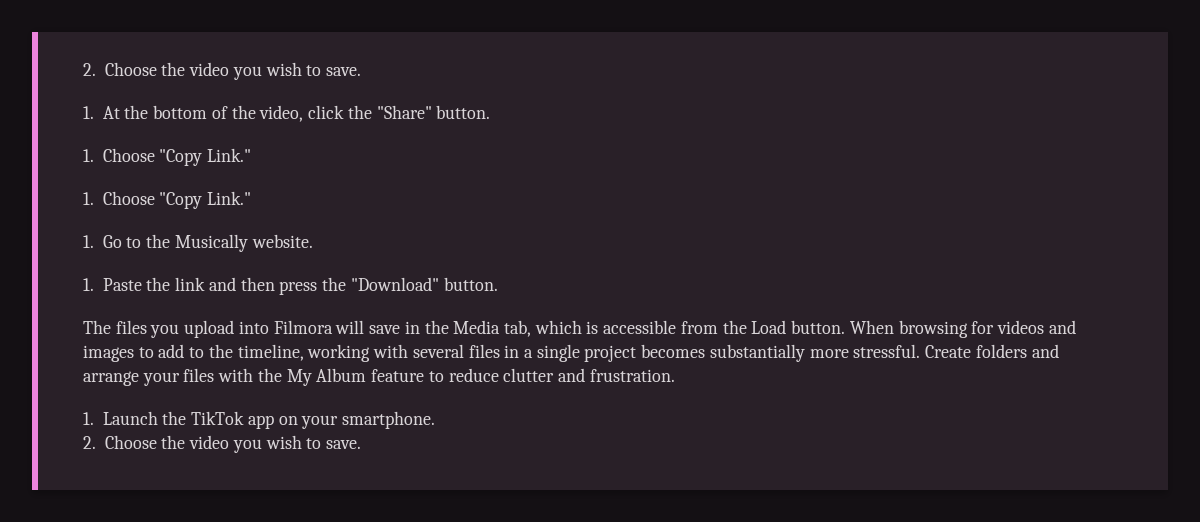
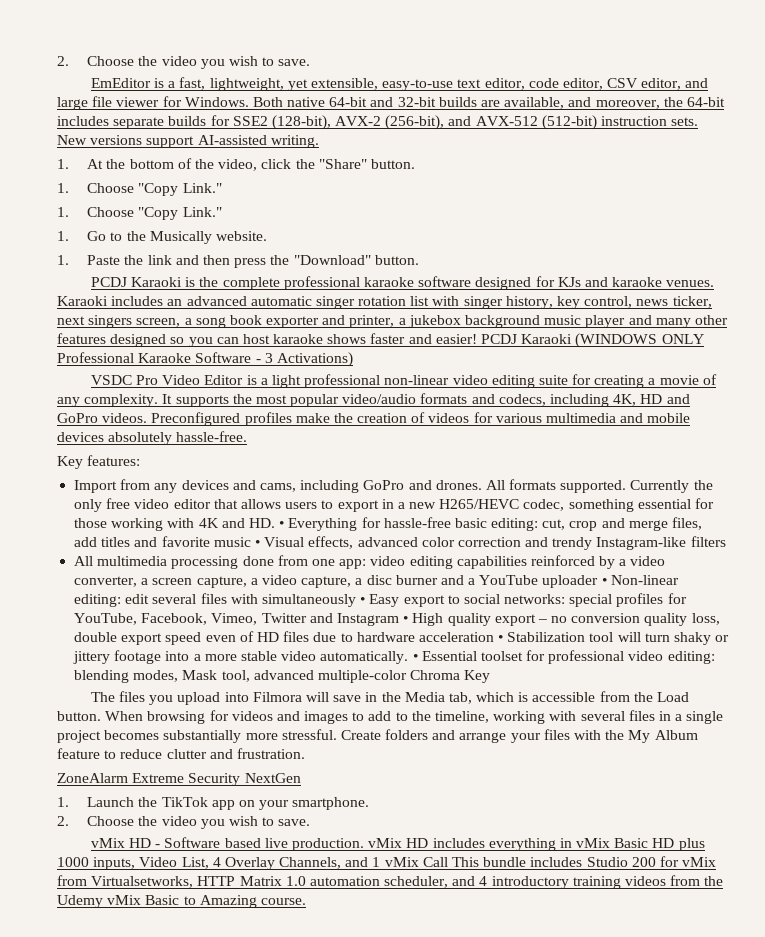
[83,62,362,80] 2. Choose the video you wish to save. -> [57,56,311,69] [90,77,709,91] [57,96,725,110] [57,115,699,130] [57,135,319,148] 2. Choose the video you wish to save. // EmEditor is a fast, lightweight, yet extensible, easy-to-use text editor, code editor, CSV editor, and large file viewer for Windows. Both native 64-bit and 32-bit builds are available, and moreover, the 64-bit includes separate builds for SSE2 (128-bit), AVX-2 (256-bit), and AVX-512 (512-bit) instruction sets. New versions support AI-assisted writing.
(498, 284) none -> [90,276,715,290] [57,296,712,309] [57,315,728,328] [57,333,704,348] [57,352,353,367] [90,374,717,388] [57,393,690,407] [57,412,691,426] [57,431,248,445] [57,455,141,469] [74,479,713,493] [74,498,715,512] [74,517,703,531] [74,536,726,550] [74,555,666,569] [74,575,679,588] [74,593,687,607] [74,613,720,626] [74,631,730,645] [73,650,715,664] [74,670,491,683] // PCDJ Karaoki is the complete professional karaoke software designed for KJs and karaoke venues. Karaoki includes an advanced automatic singer rotation list with singer history, key control, news ticker, next singers screen, a song book exporter and printer, a jukebox background music player and many other features designed so you can host karaoke shows faster and easier! PCDJ Karaoki (WINDOWS ONLY Professional Karaoke Software - 3 Activations) // VSDC Pro Video Editor is a light professional non-linear video editing suite for creating a movie of any complexity. It supports the most popular video/audio formats and codecs, including 4K, HD and GoPro videos. Preconfigured profiles make the creation of videos for various multimedia and mobile devices absolutely hassle-free. // Key features: // Import from any devices and cams, including GoPro and drones. All formats supported. Сurrently the only free video editor that allows users to export in a new H265/HEVC codec, something essential for those working with 4K and HD. • Everything for hassle-free basic editing: cut, crop and merge files, add titles and favorite music • Visual effects, advanced color correction and trendy Instagram-like filters // All multimedia processing done from one app: video editing capabilities reinforced by a video converter, a screen capture, a video capture, a disc burner and a YouTube uploader • Non-linear editing: edit several files with simultaneously • Easy export to social networks: special profiles for YouTube, Facebook, Vimeo, Twitter and Instagram • High quality export – no conversion quality loss, double export speed even of HD files due to hardware acceleration • Stabilization tool will turn shaky or jittery footage into a more stable video automatically. • Essential toolset for professional video editing: blending modes, Mask tool, advanced multiple-color Chroma Key
(675, 375) none -> [57,773,301,786] // ZoneAlarm Extreme Security NextGen
(362, 444) none -> [90,837,705,851] [57,856,717,870] [57,875,724,889] [57,895,306,908] // vMix HD - Software based live production. vMix HD includes everything in vMix Basic HD plus 1000 inputs, Video List, 4 Overlay Channels, and 1 vMix Call This bundle includes Studio 200 for vMix from Virtualsetworks, HTTP Matrix 1.0 automation scheduler, and 4 introductory training videos from the Udemy vMix Basic to Amazing course.

